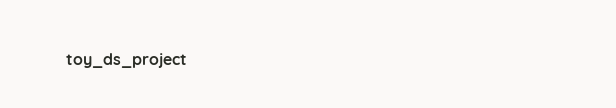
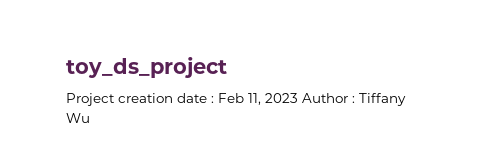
(187, 60) none -> [66,93,406,106] [66,113,90,123] // Project creation date : Feb 11, 2023 Author : Tiffany Wu

